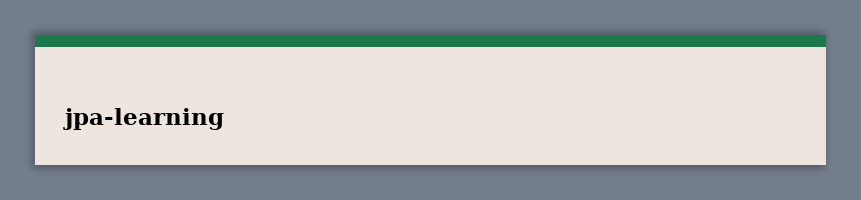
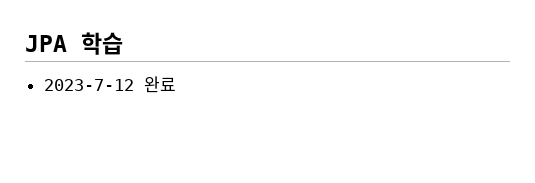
[63,108,224,130] jpa-learning -> [25,32,123,55] [43,76,176,93] JPA 학습 // 2023-7-12 완료

